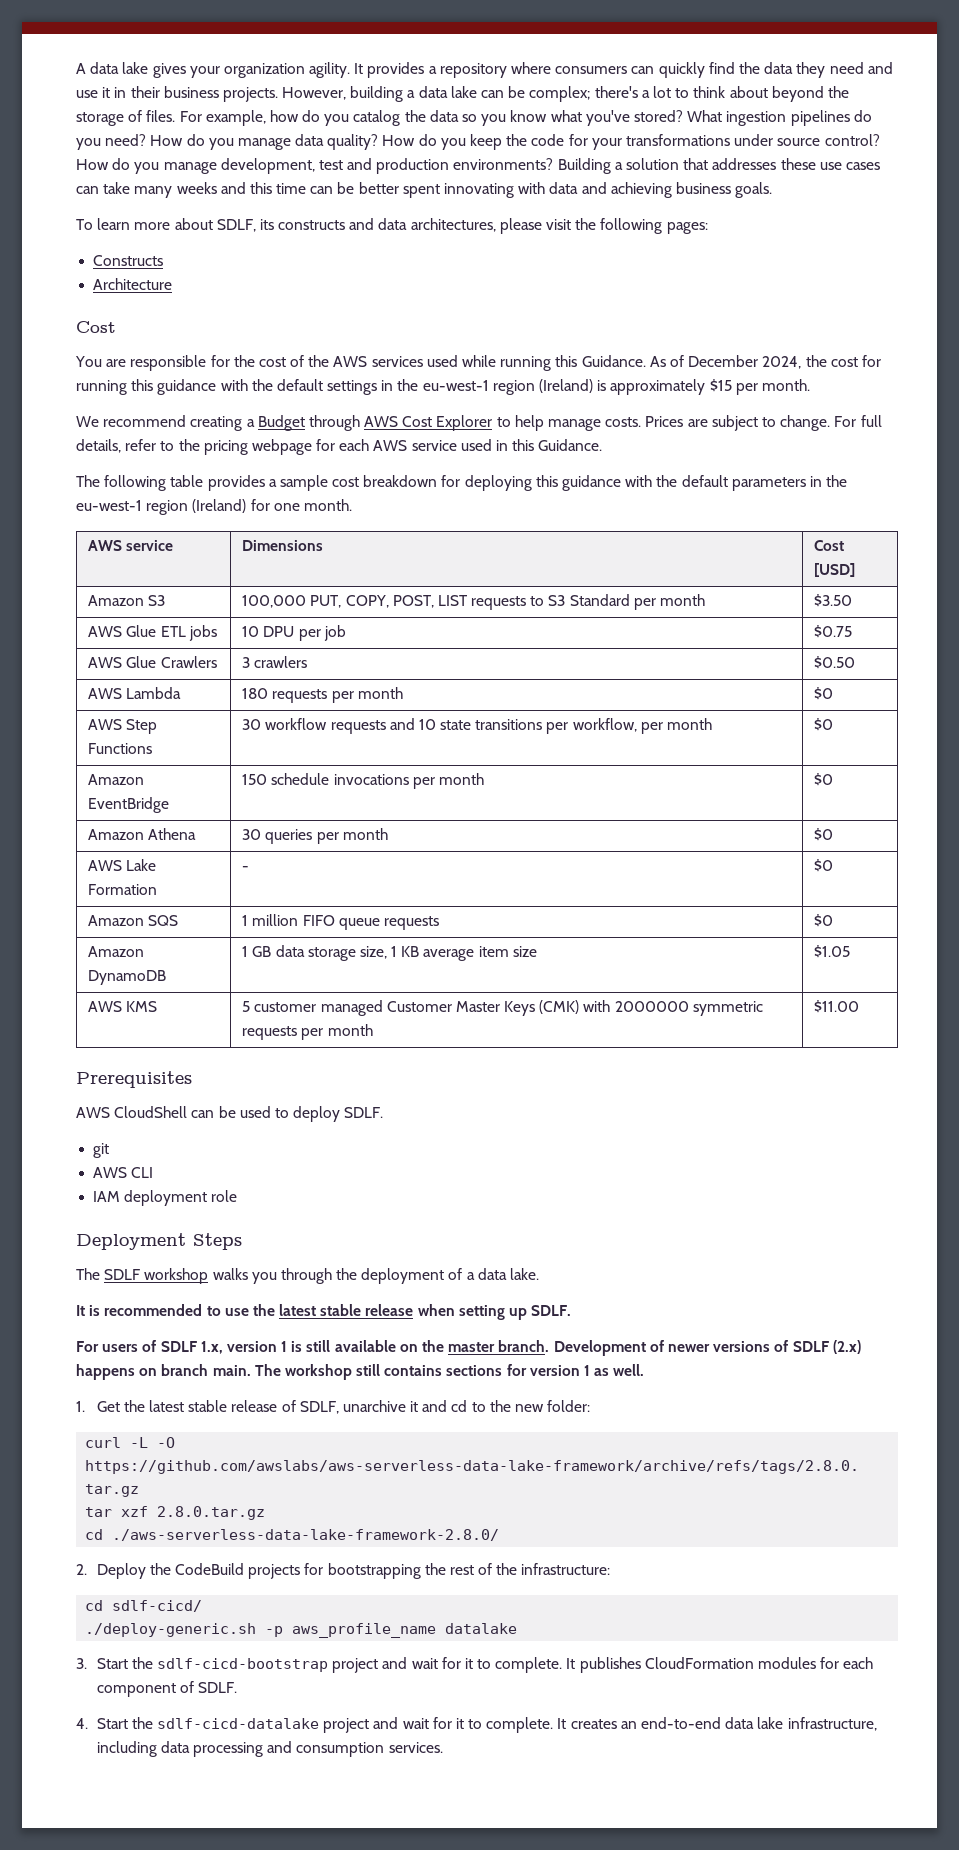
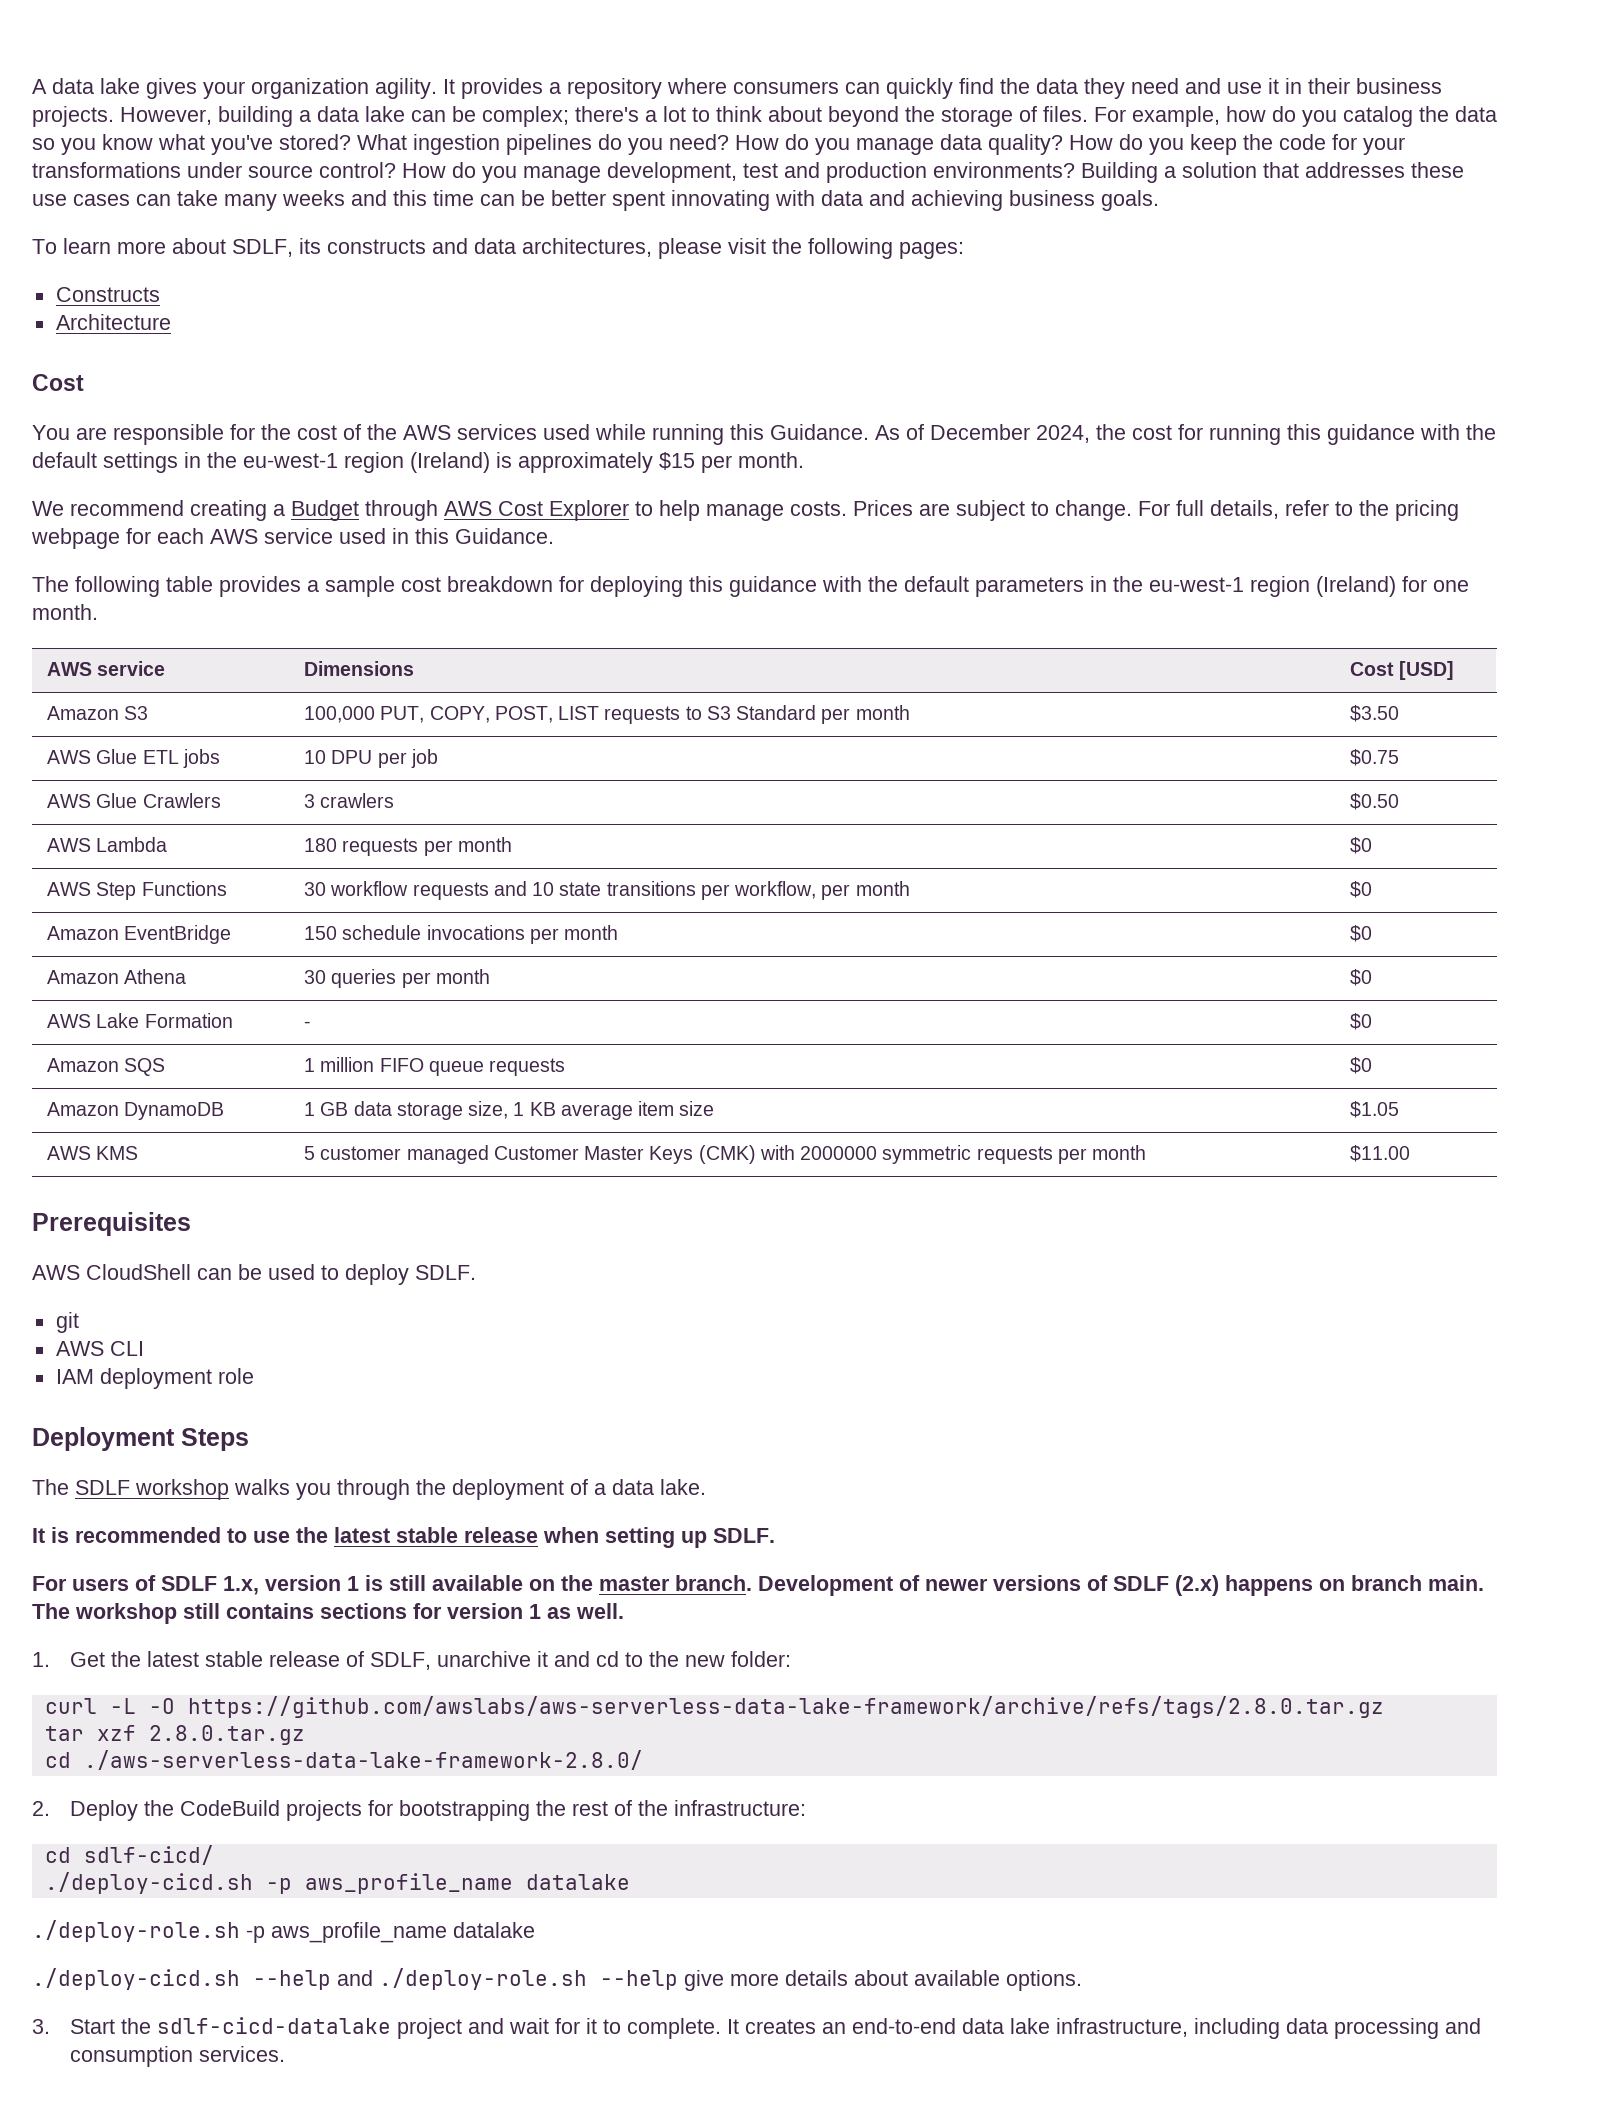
[85,1623,518,1638] [76,1657,874,1673] [96,1681,237,1697] [76,1718,88,1729] ./deploy-generic.sh -p aws_profile_name datalake // 3. Start the sdlf-cicd-bootstrap project and wait for it to complete. It publishes CloudFormation modules for each component of SDLF. // 4. -> [44,1872,630,1894] [32,1920,535,1943] [32,1968,1082,1991] [32,2019,50,2034] ./deploy-cicd.sh -p aws_profile_name datalake // ./deploy-role.sh -p aws_profile_name datalake // ./deploy-cicd.sh --help and ./deploy-role.sh --help give more details about available options. // 3.

